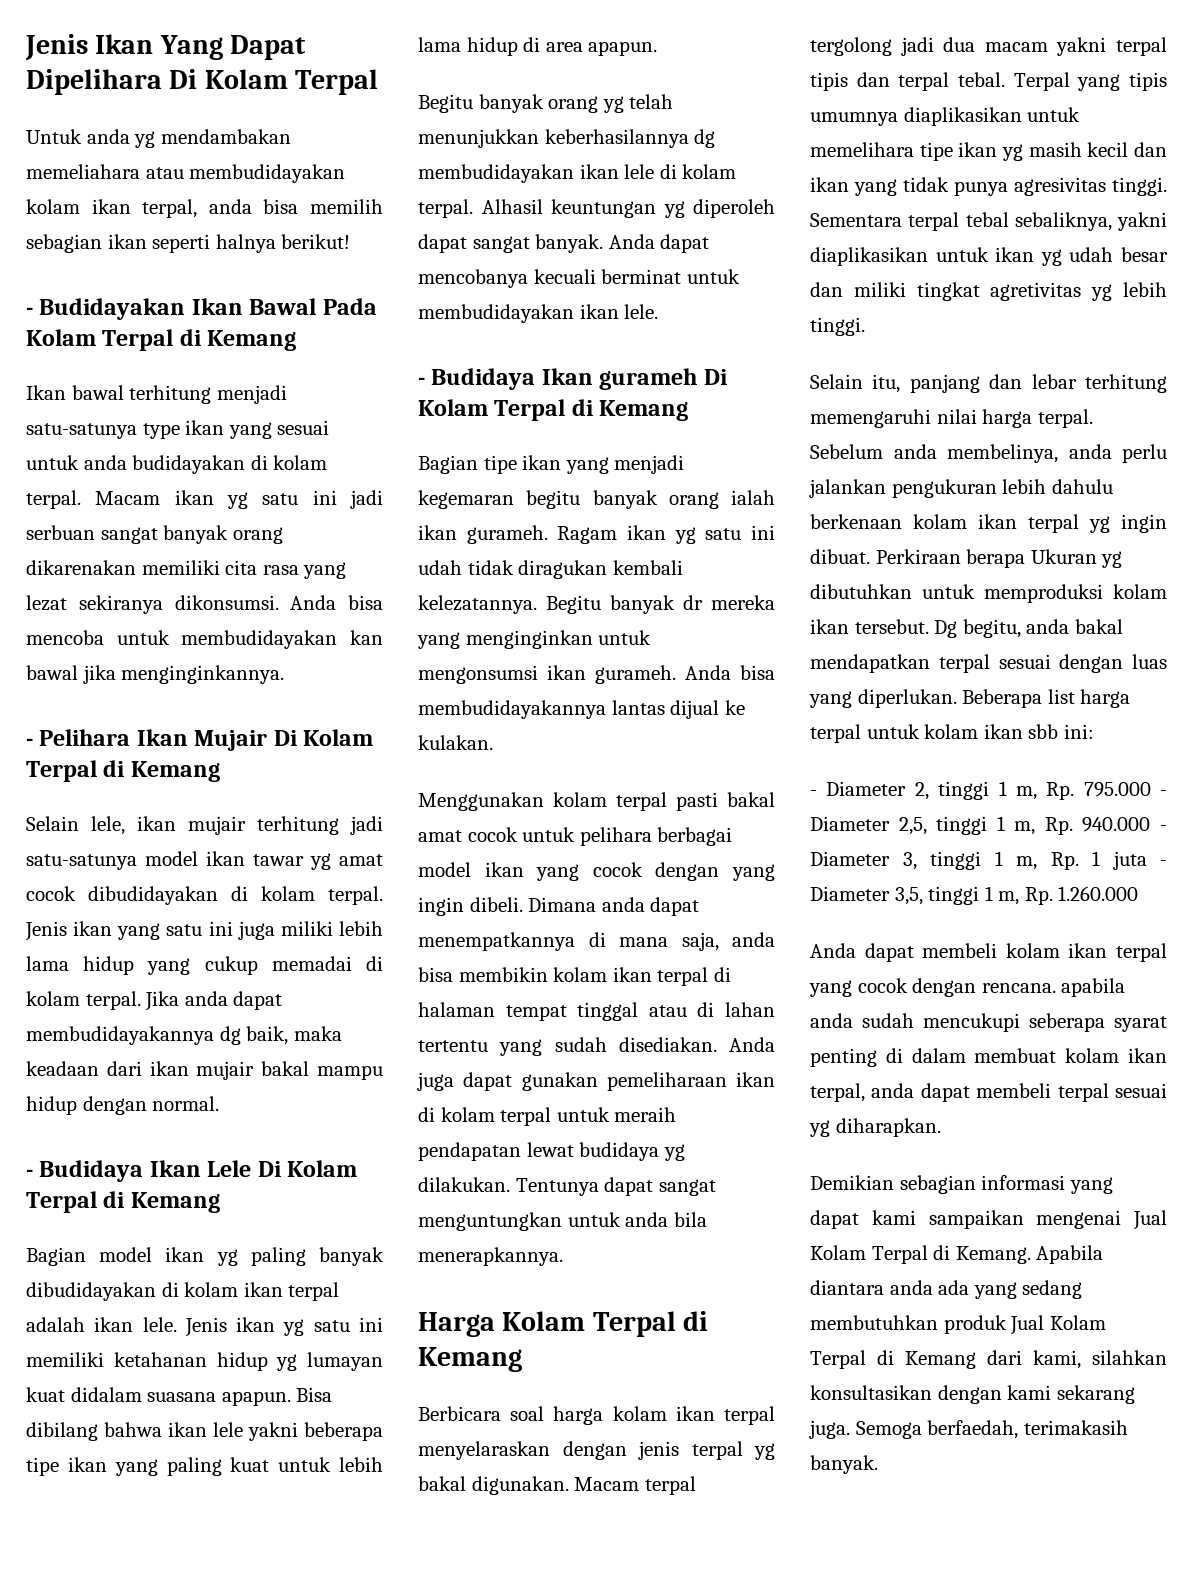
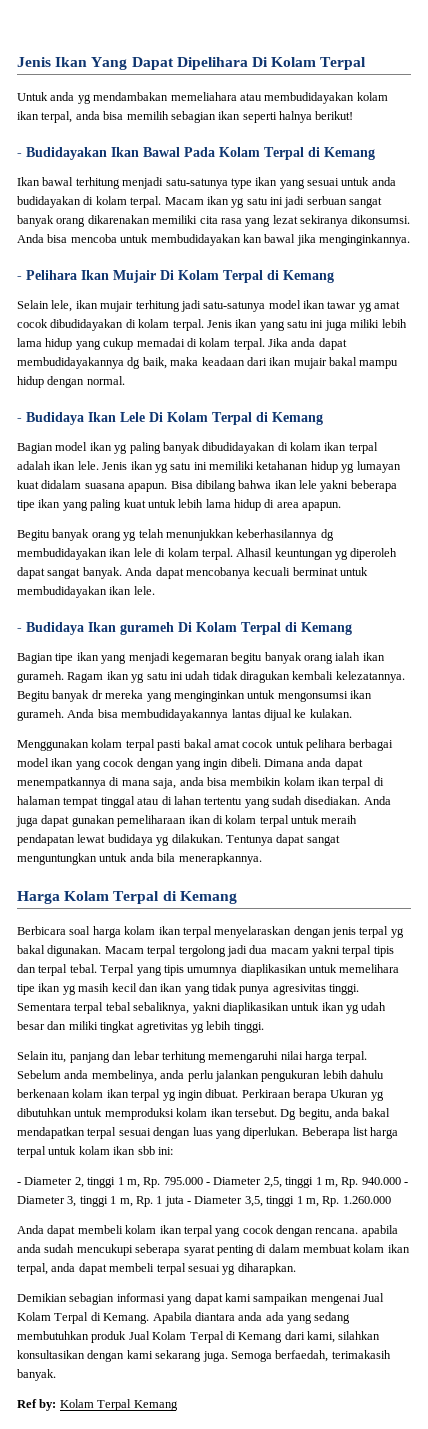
(878, 1464) none -> [17,1399,178,1411] // Ref by: Kolam Terpal Kemang

